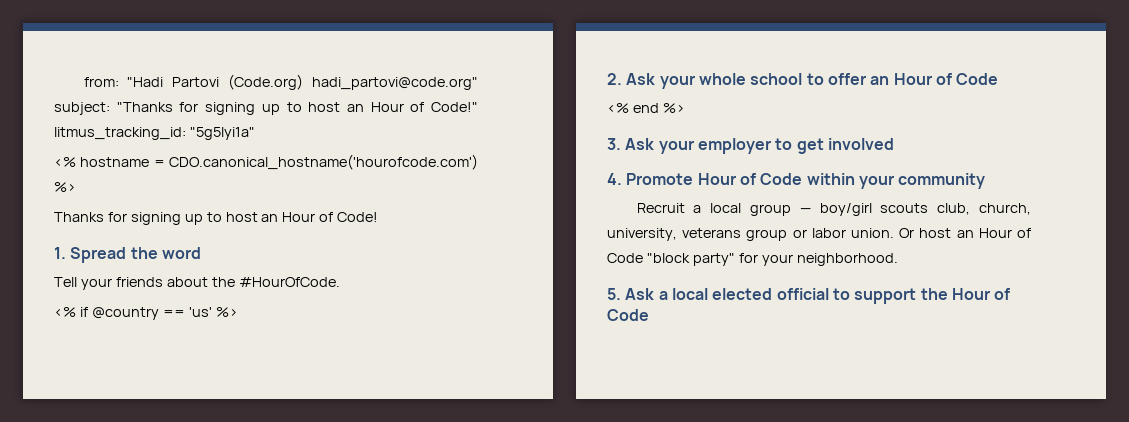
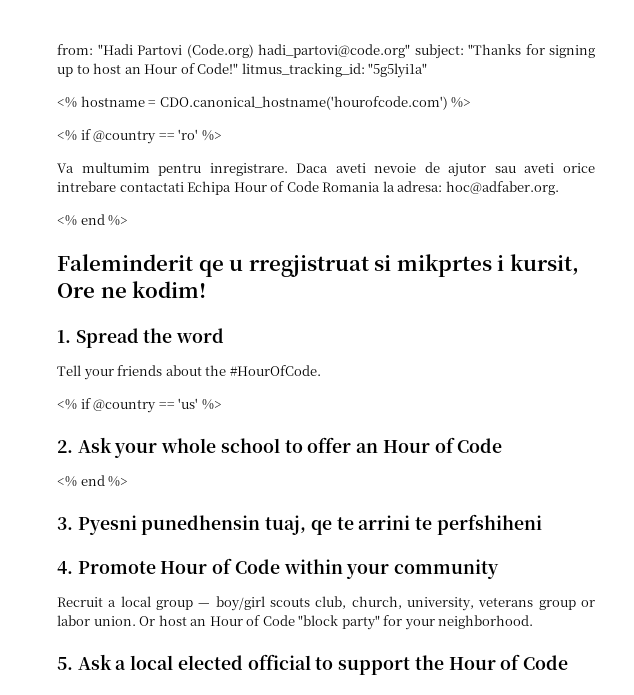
[54,212,379,225] Thanks for signing up to host an Hour of Code! -> [57,129,222,144] [57,162,595,177] [57,181,559,195] [57,214,129,226] [57,254,579,277] [57,281,207,298] <% if @country == 'ro' %> // Va multumim pentru inregistrare. Daca aveti nevoie de ajutor sau aveti orice intrebare contactati Echipa Hour of Code Romania la adresa: hoc@adfaber.org. // <% end %> // Faleminderit qe u rregjistruat si mikprtes i kursit, Ore ne kodim!
[625,138,894,154] Ask your employer to get involved -> [77,514,542,535] Pyesni punedhensin tuaj, qe te arrini te perfshiheni

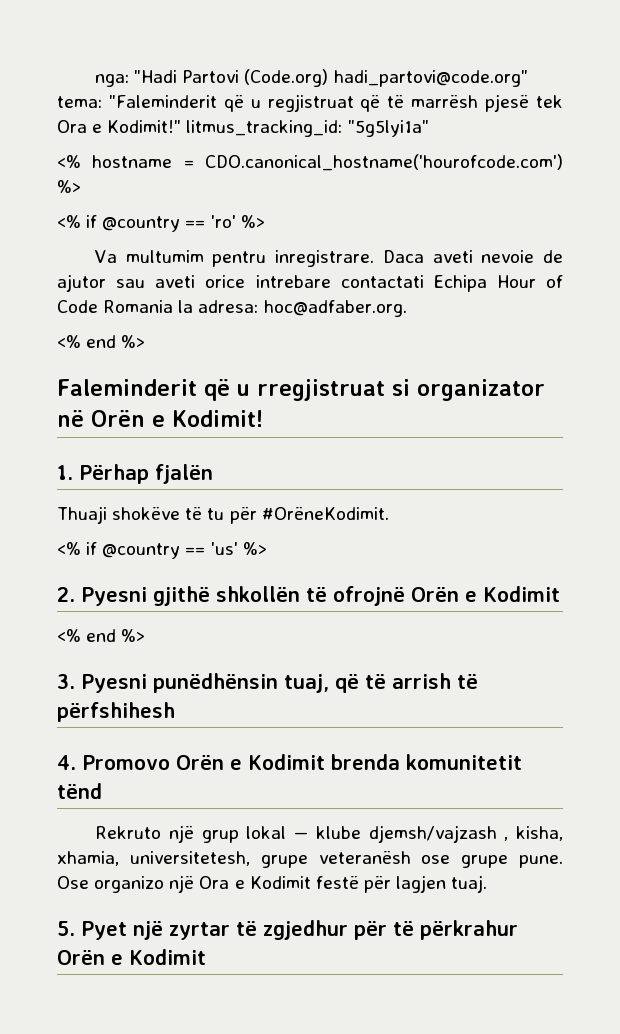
[57,44,93,55] from: -> [94,74,129,87] nga:
[414,44,595,59] [57,63,239,77] subject: "Thanks for signing up to host an Hour of Code!" -> [57,94,564,112] [57,120,182,133] tema: "Faleminderit që u regjistruat që të marrësh pjesë tek Ora e Kodimit!"
[198,260,224,277] qe -> [203,379,230,401] që
[396,254,579,277] [57,281,207,298] [57,328,225,348] [57,365,321,380] mikprtes i kursit, Ore ne kodim! // 1. Spread the word // Tell your friends about the #HourOfCode. -> [416,379,545,401] [57,410,263,427] [57,464,213,484] [57,506,389,524] organizator në Orën e Kodimit! // 1. Përhap fjalën // Thuaji shokëve të tu për #OrëneKodimit.
[77,437,503,458] Ask your whole school to offer an Hour of Code -> [81,586,560,606] Pyesni gjithë shkollën të ofrojnë Orën e Kodimit
[141,514,542,535] [57,558,500,579] [57,596,595,611] [57,615,534,630] [57,654,568,675] punedhensin tuaj, qe te arrini te perfshiheni // 4. Promote Hour of Code within your community // Recruit a local group — boy/girl scouts club, church, university, veterans group or labor union. Or host an Hour of Code "block party" for your neighborhood. // 5. Ask a local elected official to support the Hour of Code -> [153,673,478,693] [57,702,175,722] [57,754,522,770] [57,783,102,799] [94,825,563,843] [57,850,563,868] [57,875,488,893] [57,920,518,940] [57,949,206,965] punëdhënsin tuaj, që të arrish të përfshihesh // 4. Promovo Orën e Kodimit brenda komunitetit tënd // Rekruto një grup lokal — klube djemsh/vajzash , kisha, xhamia, universitetesh, grupe veteranësh ose grupe pune. Ose organizo një Ora e Kodimit festë për lagjen tuaj. // 5. Pyet një zyrtar të zgjedhur për të përkrahur Orën e Kodimit

